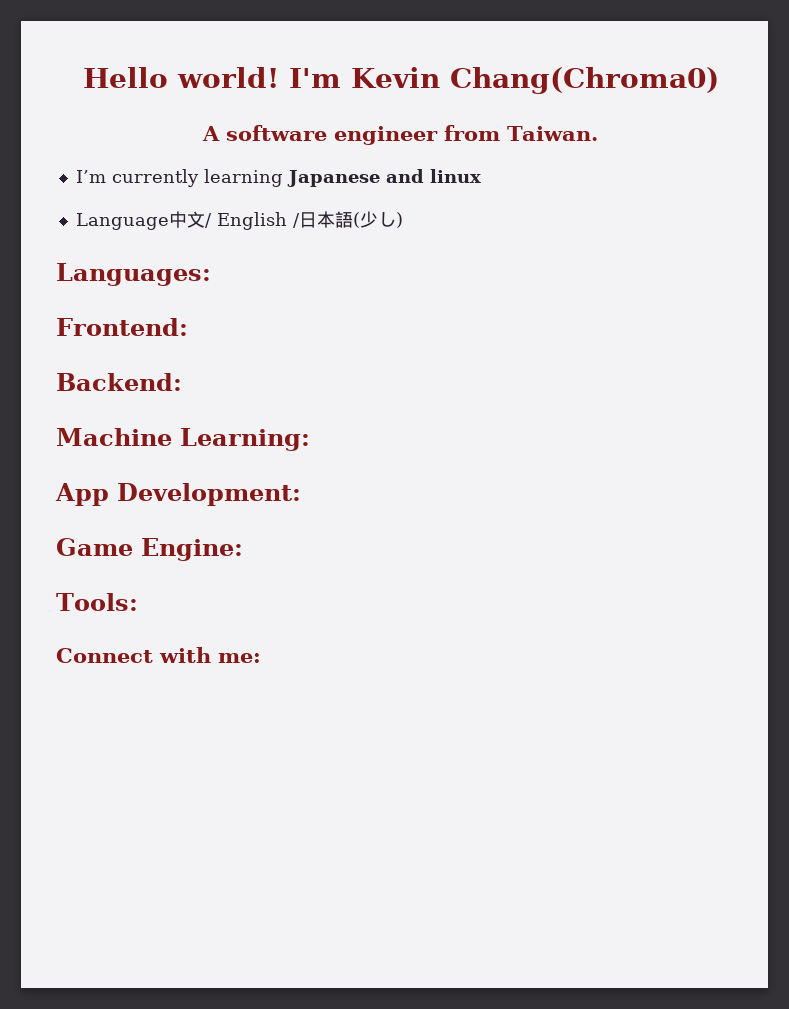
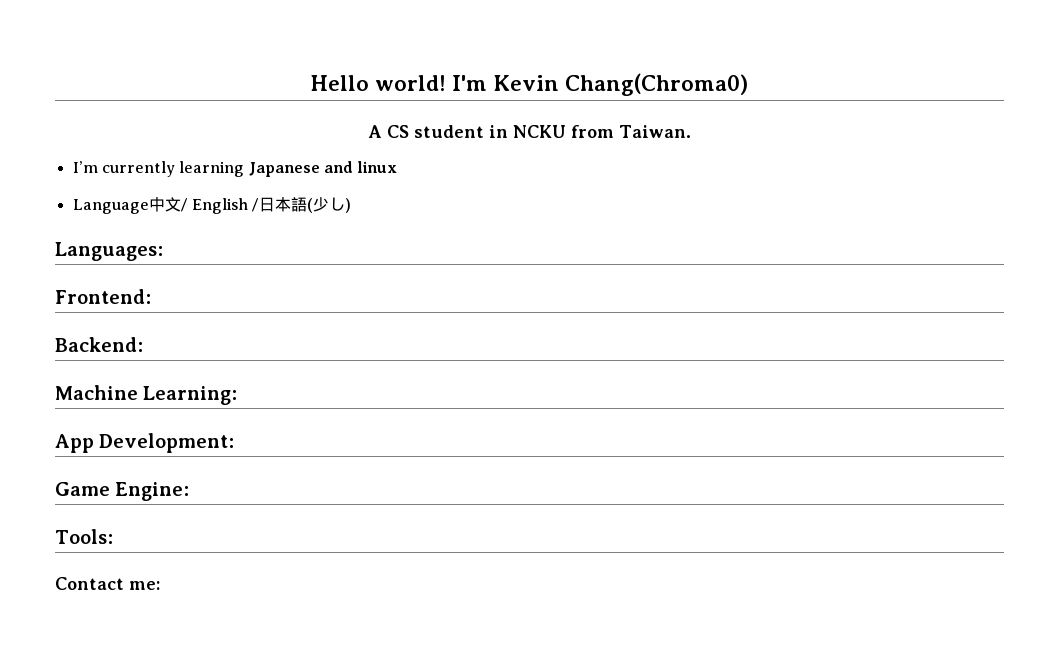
[225,125,438,145] software engineer -> [386,125,566,138] CS student in NCKU
[56,647,211,663] Connect with -> [55,577,124,590] Contact

